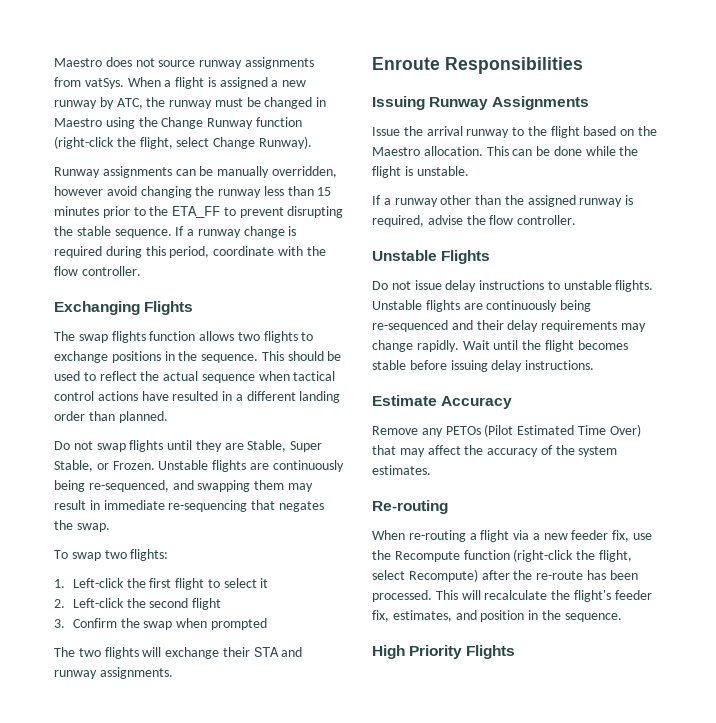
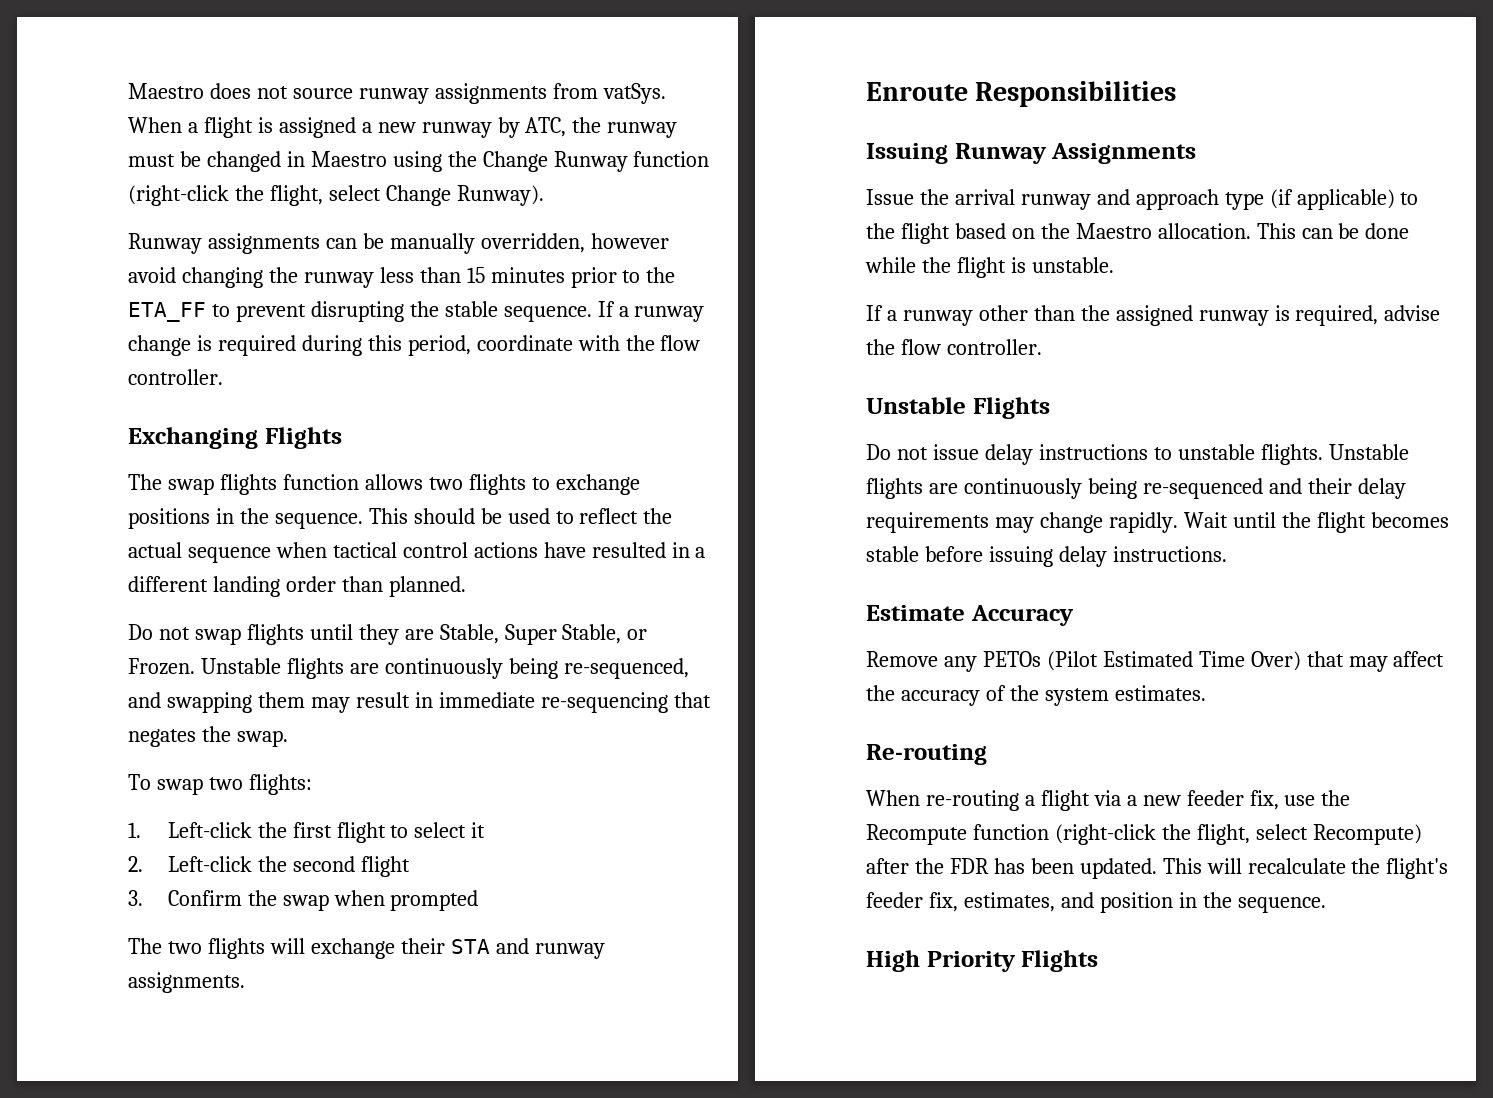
(510, 133) none -> [1096,189,1395,210] and approach type (if applicable)
[536,571,584,580] re-route -> [949,858,989,874] FDR
[372,590,432,602] processed. -> [1079,858,1157,879] updated.

